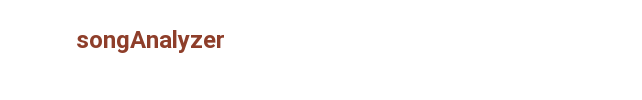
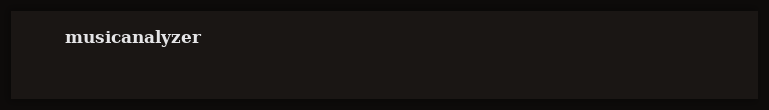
[76,30,225,53] songAnalyzer -> [65,30,202,47] musicanalyzer

